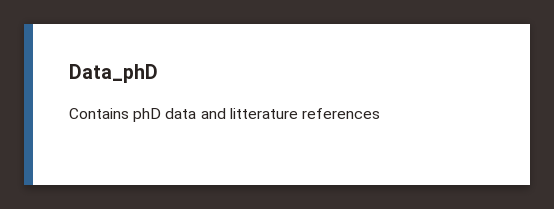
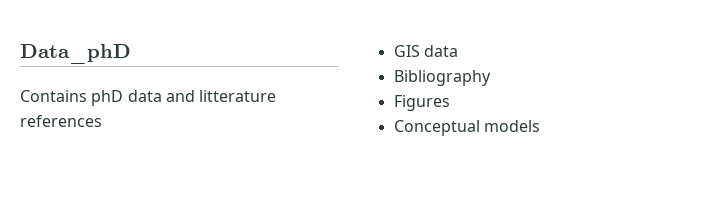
(380, 113) none -> [393,45,458,57] [393,70,491,86] [393,95,450,111] [393,120,540,136] // GIS data // Bibliography // Figures // Conceptual models

